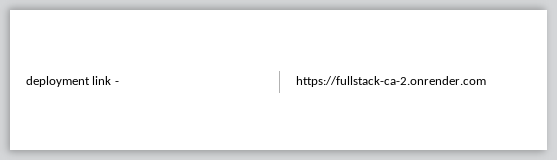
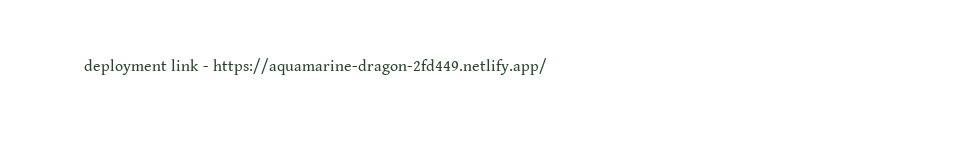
[296,76,486,87] https://fullstack-ca-2.onrender.com -> [212,58,547,75] https://aquamarine-dragon-2fd449.netlify.app/

